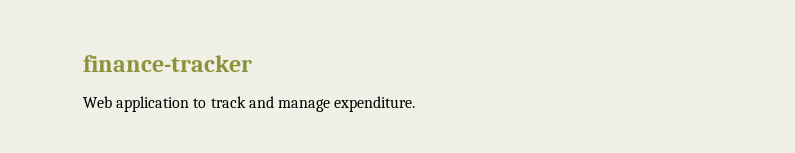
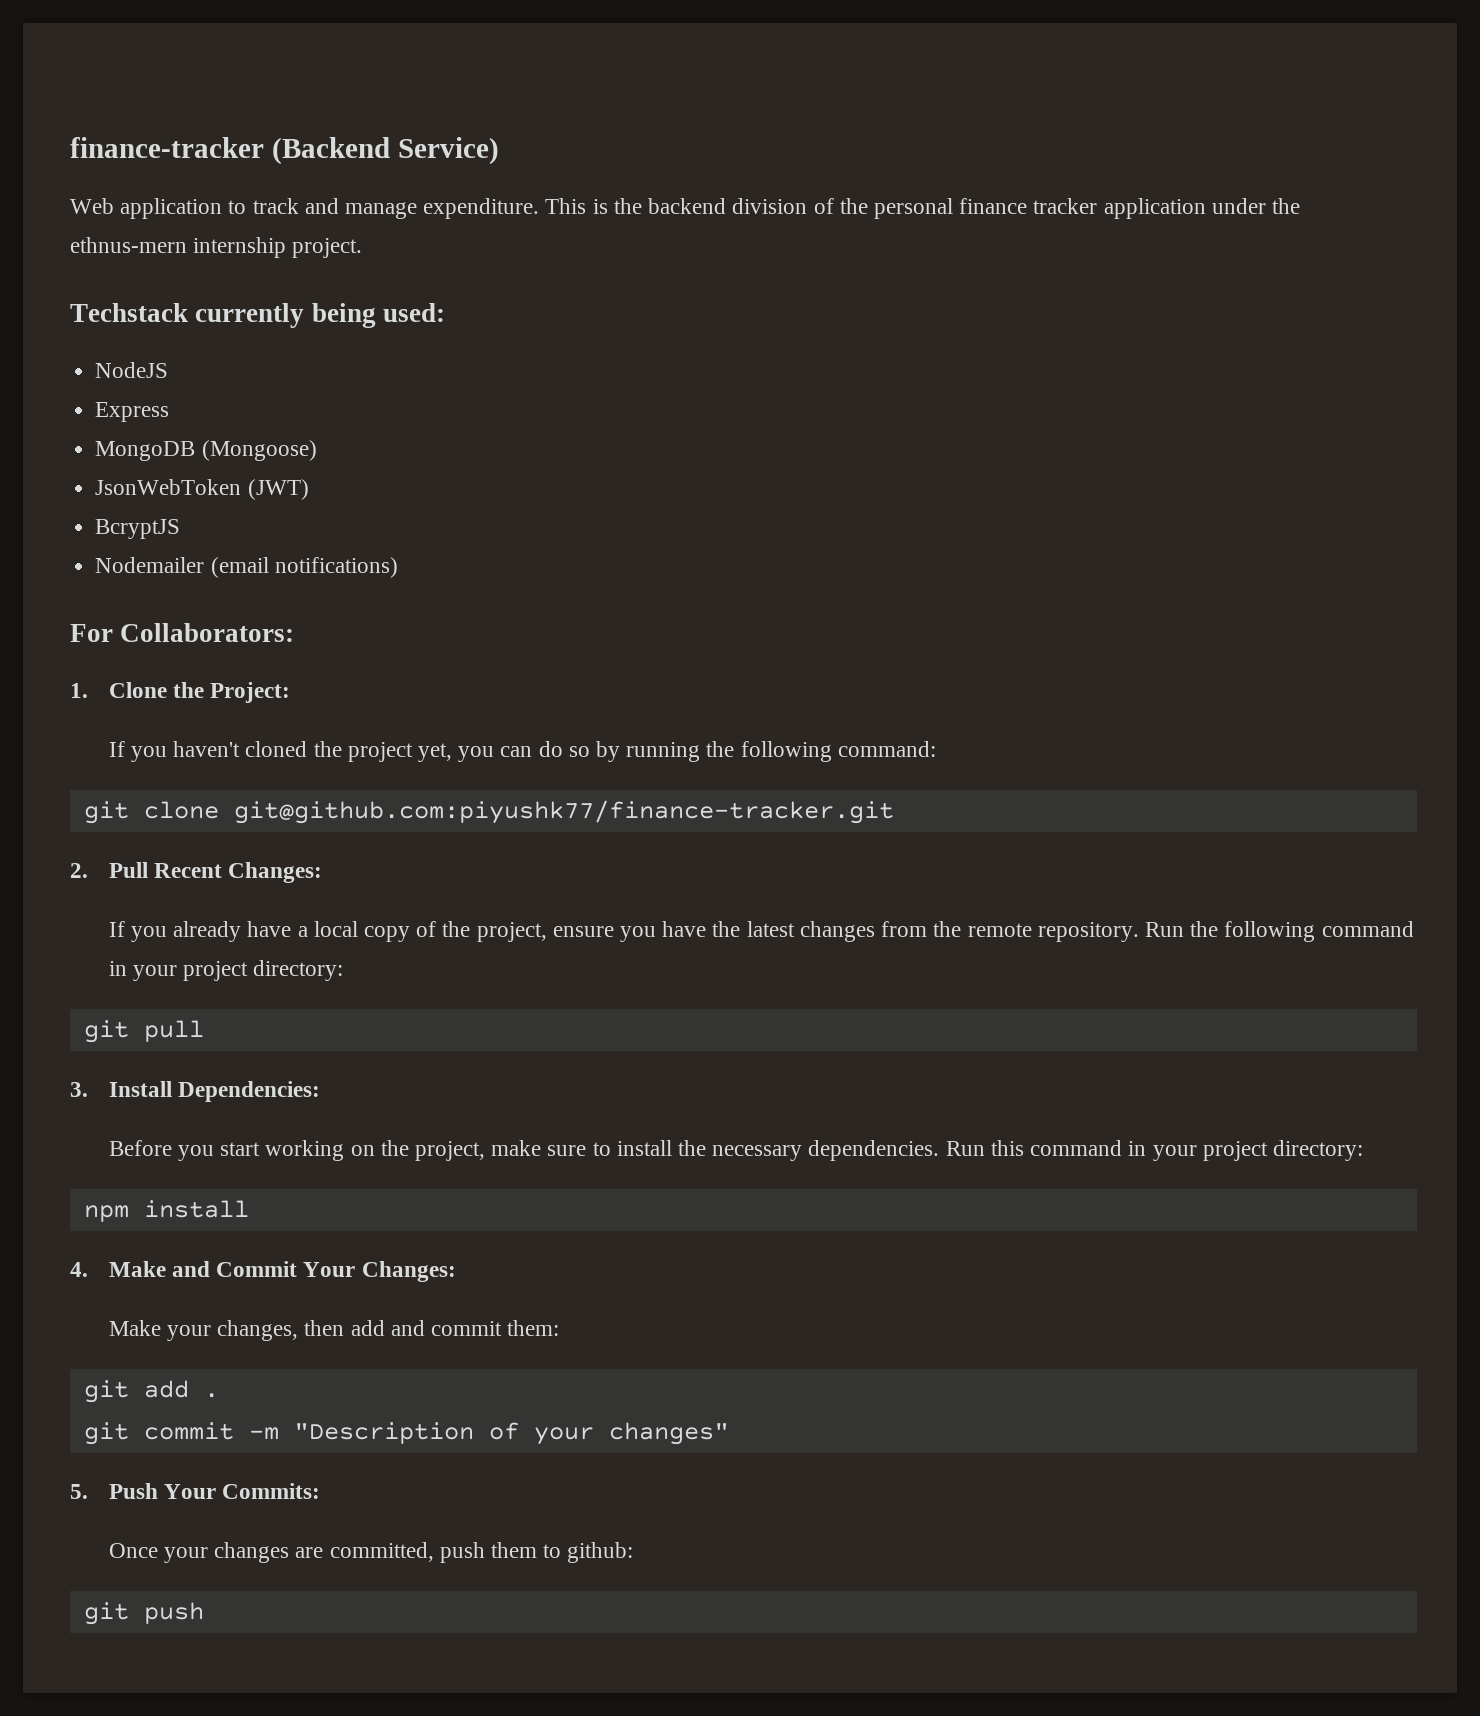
(252, 63) none -> [271,137,499,165] (Backend Service)
(416, 104) none -> [545,198,1300,219] [70,237,363,258] [70,303,445,328] [95,362,169,378] [95,402,170,422] [95,440,317,461] [95,479,309,500] [95,519,181,539] [95,557,398,578] [70,623,295,642] [70,682,291,703] [108,741,936,762] [83,800,894,824] [70,862,323,883] [108,921,1414,942] [108,960,344,981] [83,1020,204,1043] [70,1081,320,1102] [108,1140,1363,1161] [83,1200,249,1222] [70,1261,456,1282] [108,1320,560,1341] [83,1380,219,1403] [83,1422,729,1445] [70,1483,321,1499] [108,1542,634,1563] [83,1602,204,1625] This is the backend division of the personal finance tracker application under the ethnus-mern internship project. // Techstack currently being used: // NodeJS // Express // MongoDB (Mongoose) // JsonWebToken (JWT) // BcryptJS // Nodemailer (email notifications) // For Collaborators: // 1. Clone the Project: // If you haven't cloned the project yet, you can do so by running the following command: // git clone git@github.com:piyushk77/finance-tracker.git // 2. Pull Recent Changes: // If you already have a local copy of the project, ensure you have the latest changes from the remote repository. Run the following command in your project directory: // git pull // 3. Install Dependencies: // Before you start working on the project, make sure to install the necessary dependencies. Run this command in your project directory: // npm install // 4. Make and Commit Your Changes: // Make your changes, then add and commit them: // git add . // git commit -m "Description of your changes" // 5. Push Your Commits: // Once your changes are committed, push them to github: // git push

